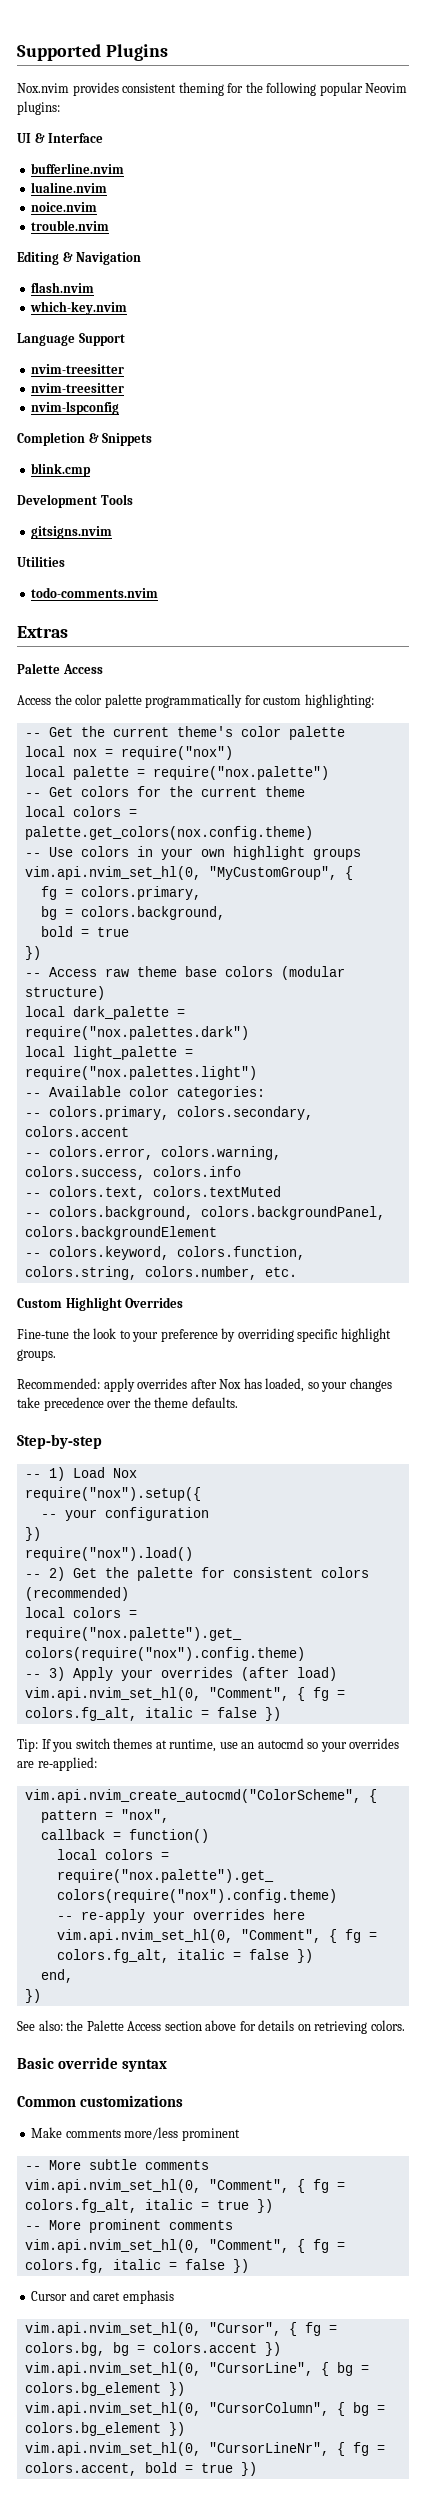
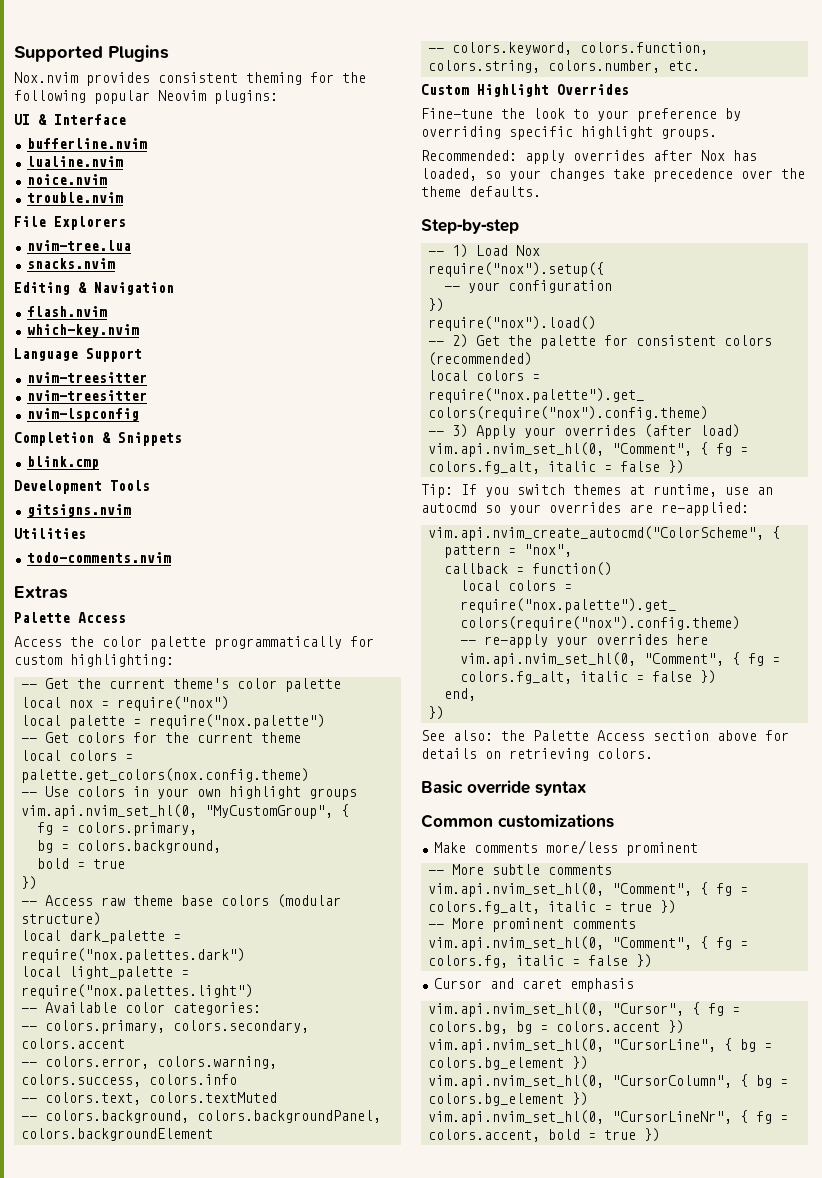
(110, 225) none -> [14,216,126,230] [26,240,131,251] [26,258,115,269] // File Explorers // nvim-tree.lua // snacks.nvim

